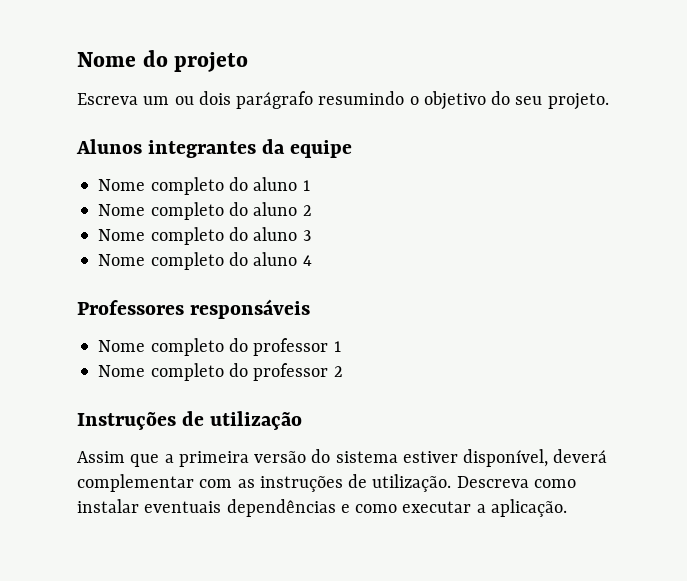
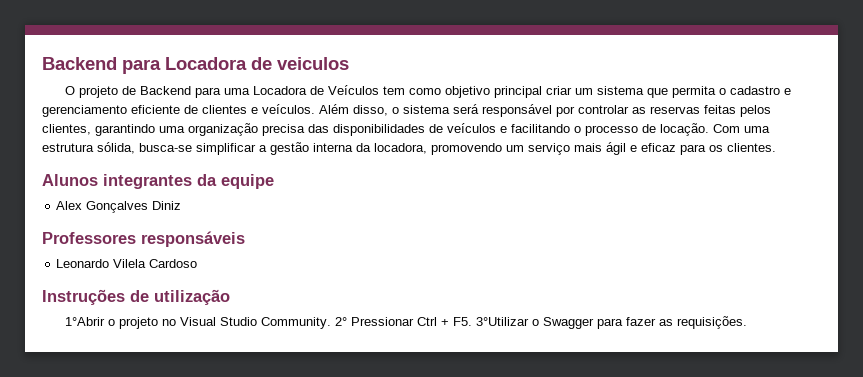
[77,50,249,72] [77,91,609,110] [76,139,353,158] [98,177,310,195] [98,202,312,220] [98,227,311,245] [98,252,312,270] [77,299,311,319] [98,338,341,356] [98,363,343,381] [77,411,303,430] [77,449,608,467] [77,474,576,492] [77,499,567,517] Nome do projeto // Escreva um ou dois parágrafo resumindo o objetivo do seu projeto. // Alunos integrantes da equipe // Nome completo do aluno 1 // Nome completo do aluno 2 // Nome completo do aluno 3 // Nome completo do aluno 4 // Professores responsáveis // Nome completo do professor 1 // Nome completo do professor 2 // Instruções de utilização // Assim que a primeira versão do sistema estiver disponível, deverá complementar com as instruções de utilização. Descreva como instalar eventuais dependências e como executar a aplicação. -> [42,57,349,74] [64,85,791,98] [42,104,771,117] [42,123,770,136] [42,142,776,155] [42,174,274,189] [56,201,182,213] [42,231,245,247] [56,259,198,268] [42,289,230,305] [64,316,747,329] Backend para Locadora de veiculos // O projeto de Backend para uma Locadora de Veículos tem como objetivo principal criar um sistema que permita o cadastro e gerenciamento eficiente de clientes e veículos. Além disso, o sistema será responsável por controlar as reservas feitas pelos clientes, garantindo uma organização precisa das disponibilidades de veículos e facilitando o processo de locação. Com uma estrutura sólida, busca-se simplificar a gestão interna da locadora, promovendo um serviço mais ágil e eficaz para os clientes. // Alunos integrantes da equipe // Alex Gonçalves Diniz // Professores responsáveis // Leonardo Vilela Cardoso // Instruções de utilização // 1°Abrir o projeto no Visual Studio Community. 2° Pressionar Ctrl + F5. 3°Utilizar o Swagger para fazer as requisições.

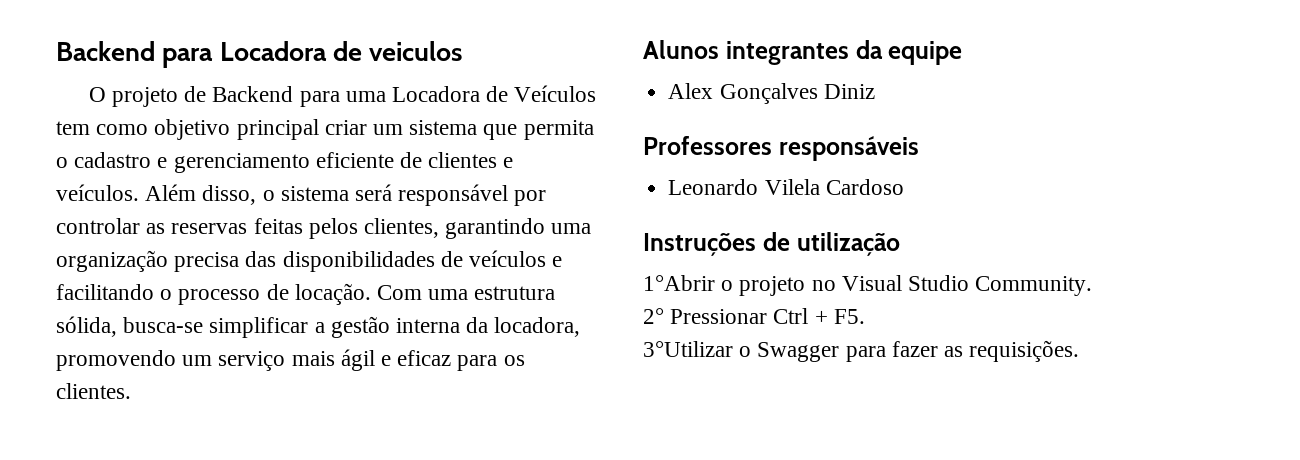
(331, 323) none -> (1093, 286) //
(472, 321) none -> (865, 316) //

